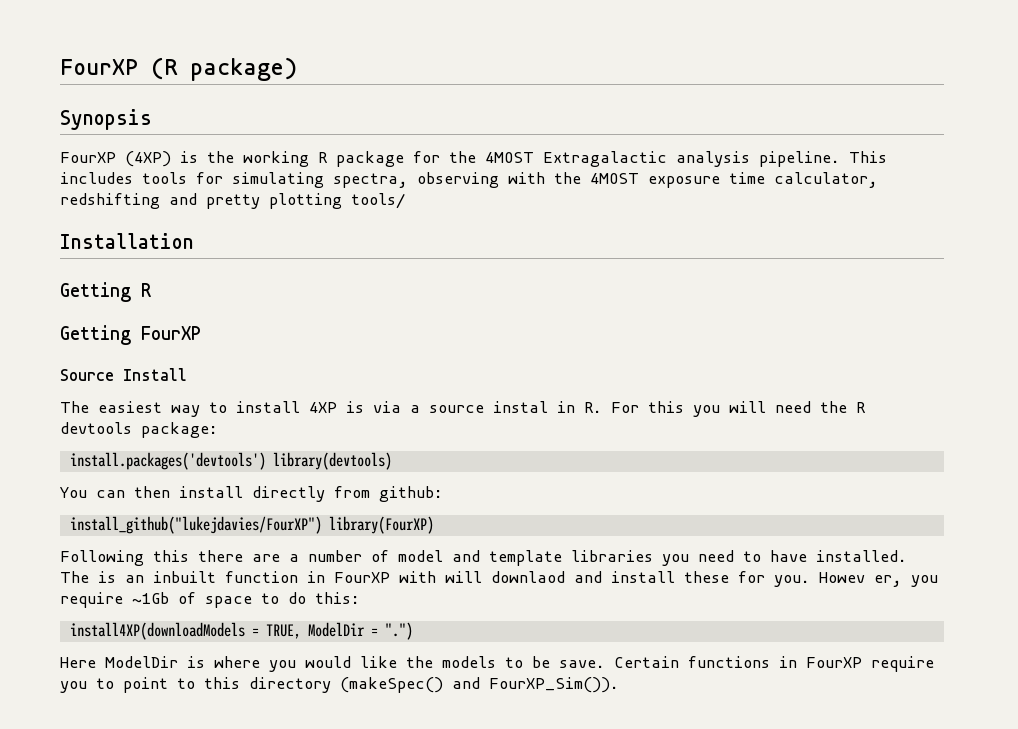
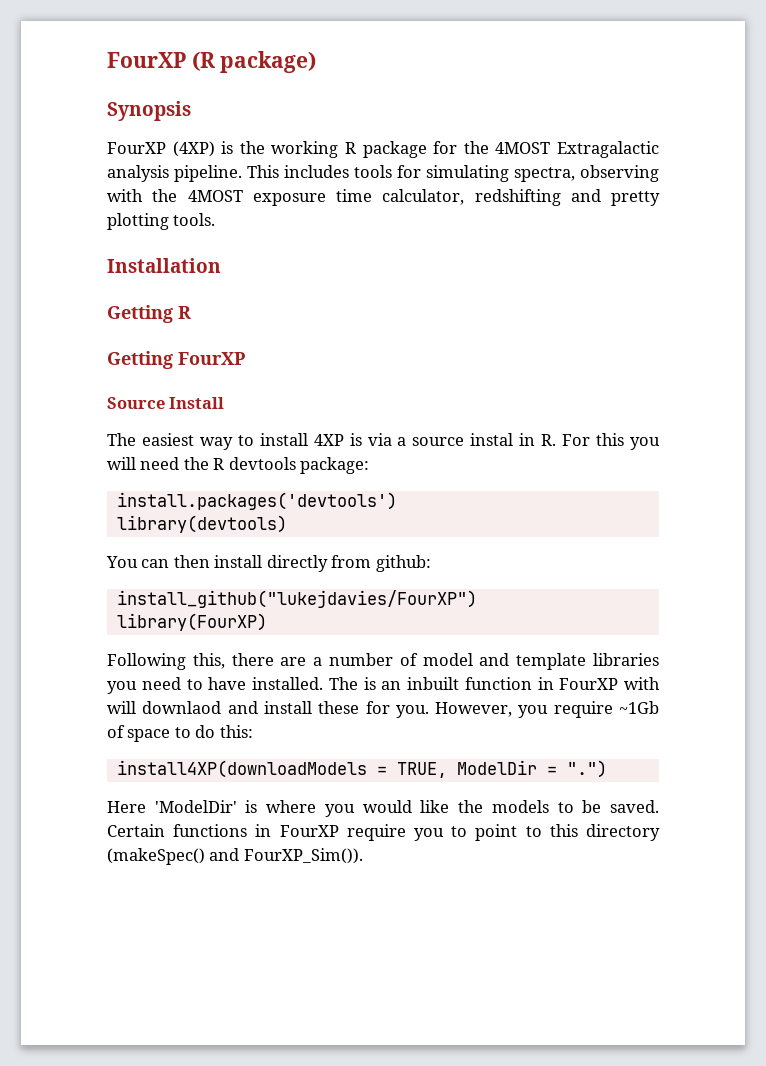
[351,193,405,209] tools/ -> [173,213,216,226] tools.
(266, 461) none -> (397, 501) //
(322, 525) none -> (477, 599) //
[153,550,189,562] this -> [192,653,225,669] this,
[819,572,902,587] Howev er, -> [435,702,513,717] However,
[105,656,178,668] ModelDir -> [154,800,237,813] 'ModelDir'
[559,660,605,668] save. -> [610,800,660,813] saved.

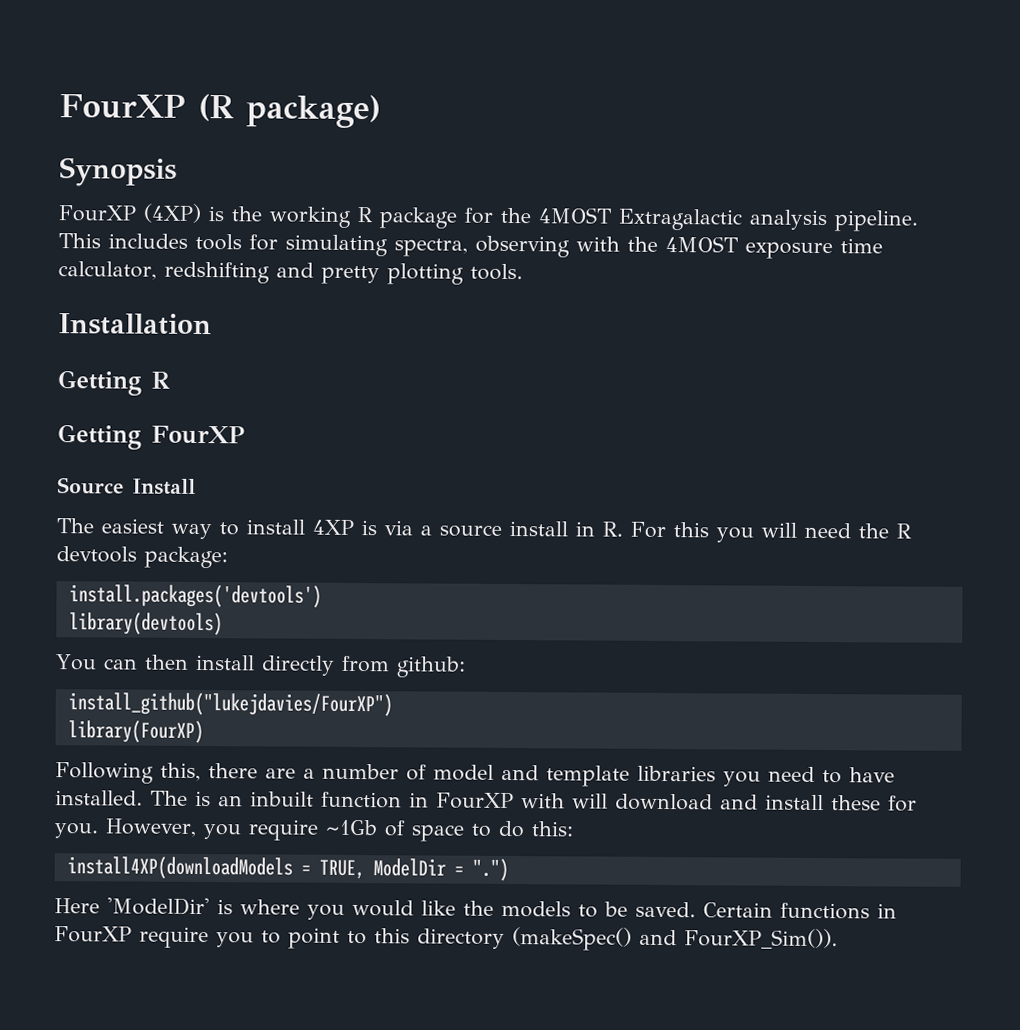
[470,433,514,446] instal -> [509,520,568,537] install
[142,701,222,714] downlaod -> [615,793,713,811] download

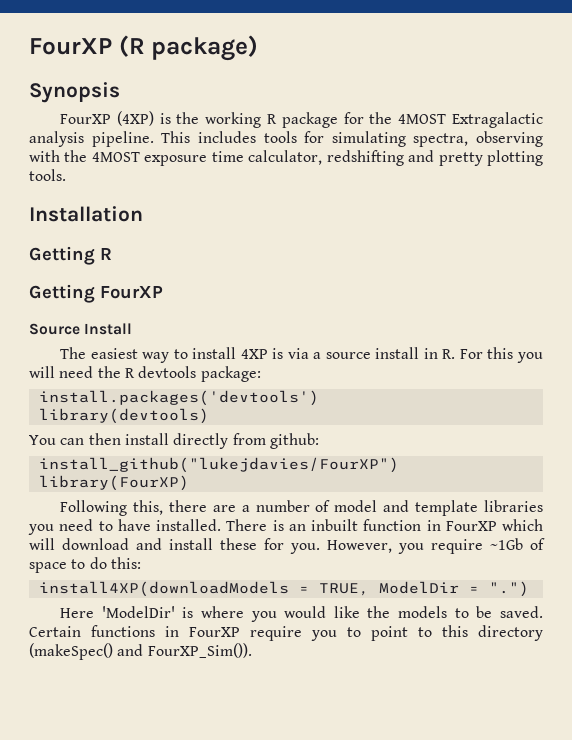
[150,790,188,806] The -> [226,519,268,531] There
[521,793,565,809] with -> [502,519,543,531] which

